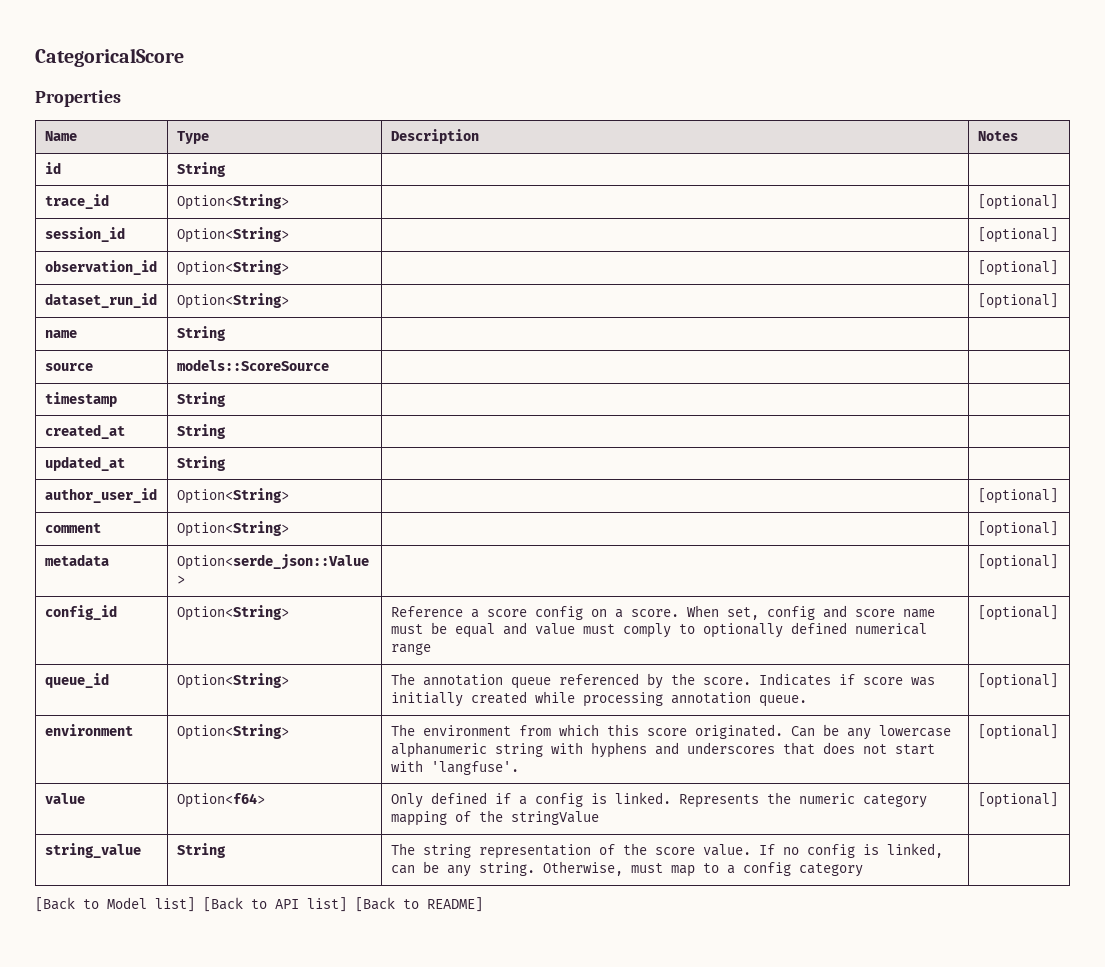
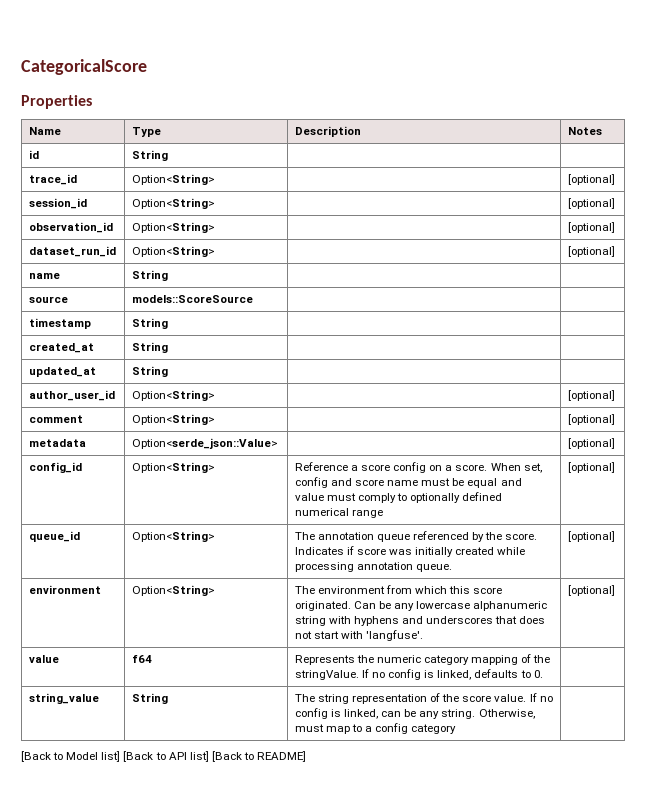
[176,793,265,808] [390,792,671,808] Option<f64> | Only defined if a config is linked. -> [131,655,152,663] f64 |
[510,811,599,825] [977,792,1058,808] stringValue | [optional] -> [294,669,543,680] stringValue. If no config is linked, defaults to 0. |

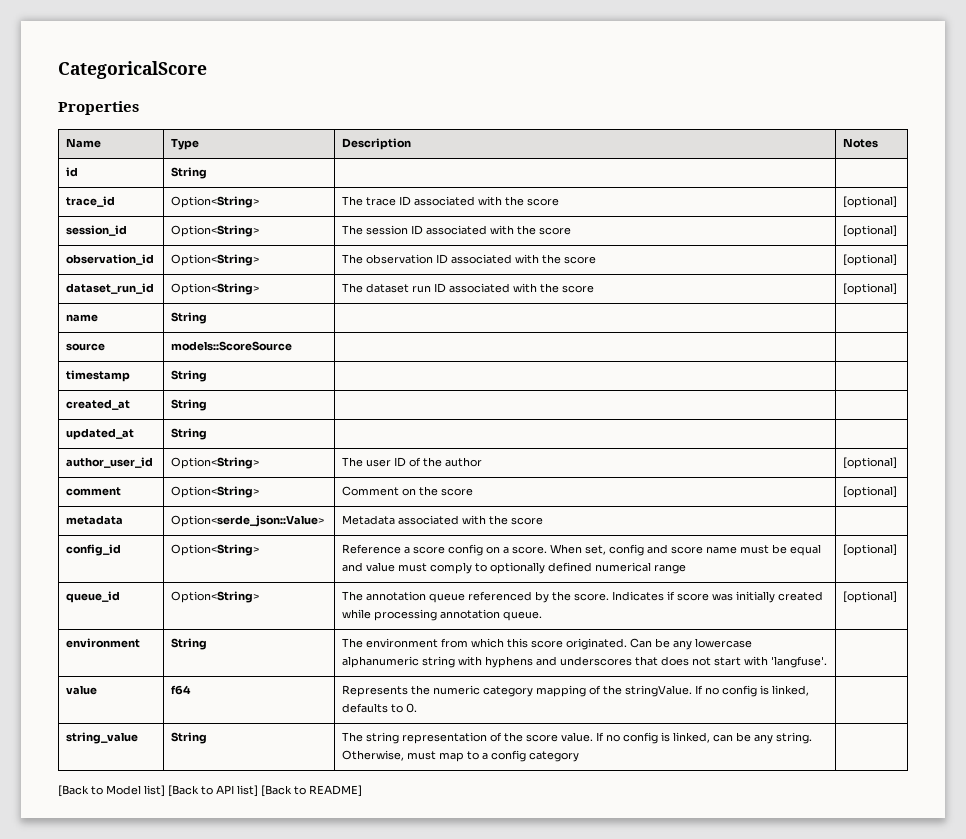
[567,174,615,185] [28,198,87,209] [131,198,215,209] [567,198,615,209] [28,222,113,233] [131,222,215,233] [567,222,615,233] [28,246,116,257] [131,246,215,257] | [optional] // session_id | Option<String> | | [optional] // observation_id | Option<String> | | [optional] // dataset_run_id | Option<String> | -> [342,196,560,206] [843,196,898,208] [66,225,128,236] [171,225,260,237] [342,225,572,235] [843,225,898,237] [66,254,155,265] [171,254,260,266] [342,254,597,264] [843,254,898,266] [66,283,155,294] [171,283,260,295] [342,283,595,293] The trace ID associated with the score | [optional] // session_id | Option<String> | The session ID associated with the score | [optional] // observation_id | Option<String> | The observation ID associated with the score | [optional] // dataset_run_id | Option<String> | The dataset run ID associated with the score
(215, 395) none -> [342,457,483,467] The user ID of the author
(215, 419) none -> [342,486,474,496] Comment on the score
[567,438,615,449] | [optional] -> [342,515,544,525] Metadata associated with the score |
[131,585,215,596] Option<String> -> [171,638,208,650] String
[567,585,615,596] [optional] -> (828, 662) none

